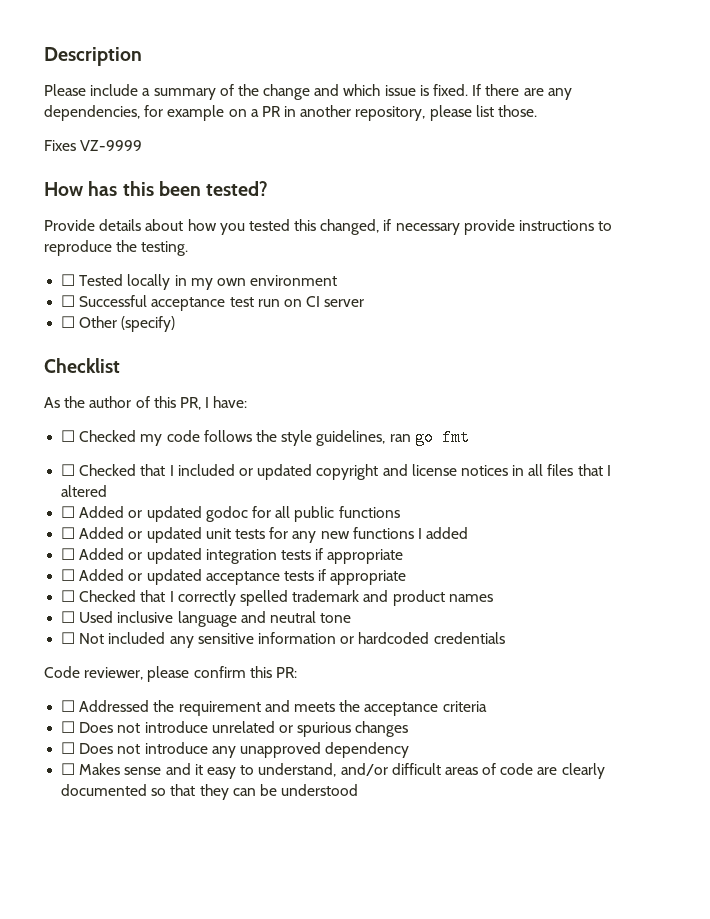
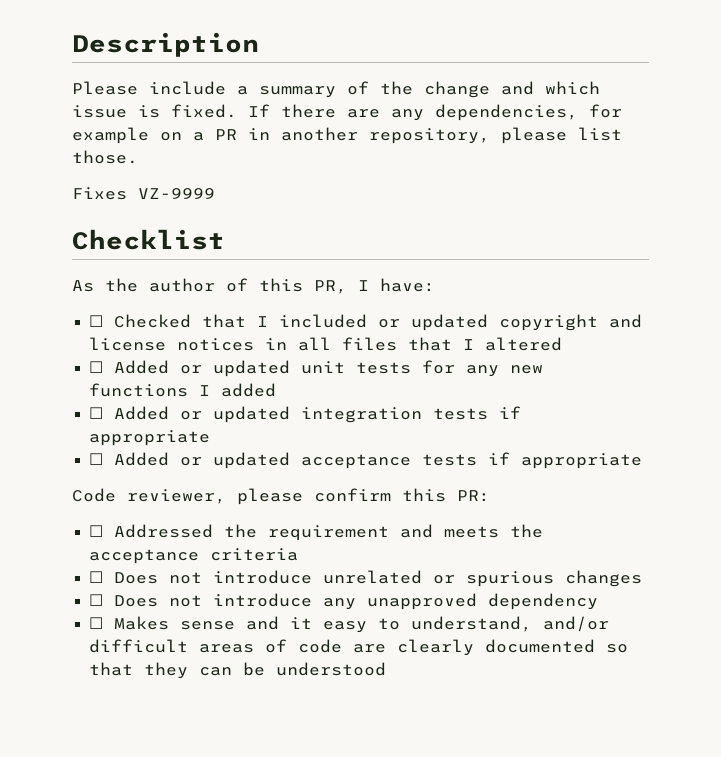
[44,181,269,196] [44,219,613,235] [44,240,189,256] [61,274,338,290] [61,295,365,311] [61,316,176,332] // How has this been tested? // Provide details about how you tested this changed, if necessary provide instructions to reproduce the testing. // ☐ Tested locally in my own environment // ☐ Successful acceptance test run on CI server // ☐ Other (specify) -> (215, 193) none
[61,429,470,446] // ☐ Checked my code follows the style guidelines, ran go fmt -> (435, 285) none
[61,506,400,522] // ☐ Added or updated godoc for all public functions -> (563, 344) none
[61,590,493,606] [61,611,352,627] [61,632,505,648] // ☐ Checked that I correctly spelled trademark and product names // ☐ Used inclusive language and neutral tone // ☐ Not included any sensitive information or hardcoded credentials -> (643, 461) none

